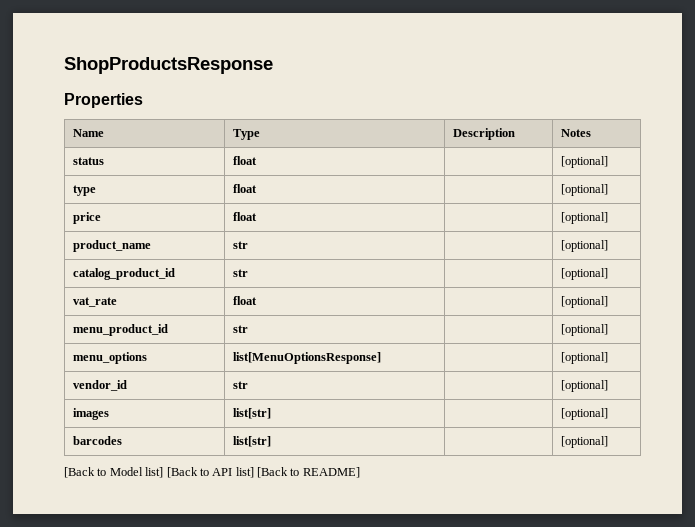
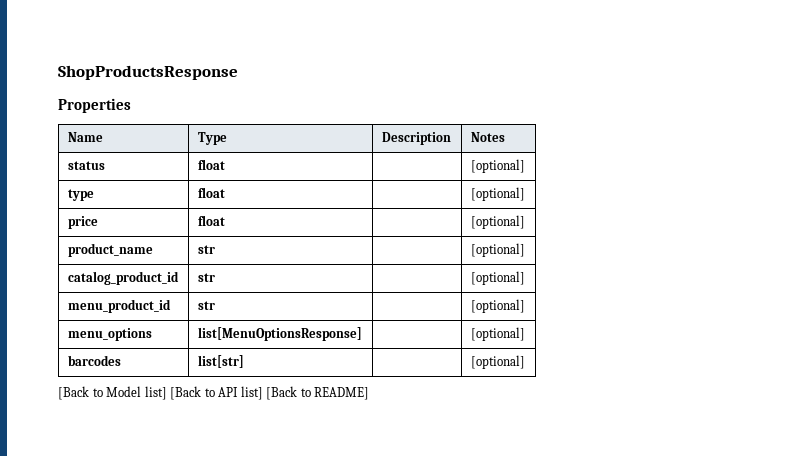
[73,297,118,307] [233,296,258,305] [561,296,609,308] // vat_rate | float | | [optional] -> (525, 278) none
[73,380,128,391] [233,381,249,389] [561,380,609,392] [73,408,110,420] [233,408,272,419] [561,408,609,420] // vendor_id | str | | [optional] // images | list[str] | | [optional] -> (525, 334) none

